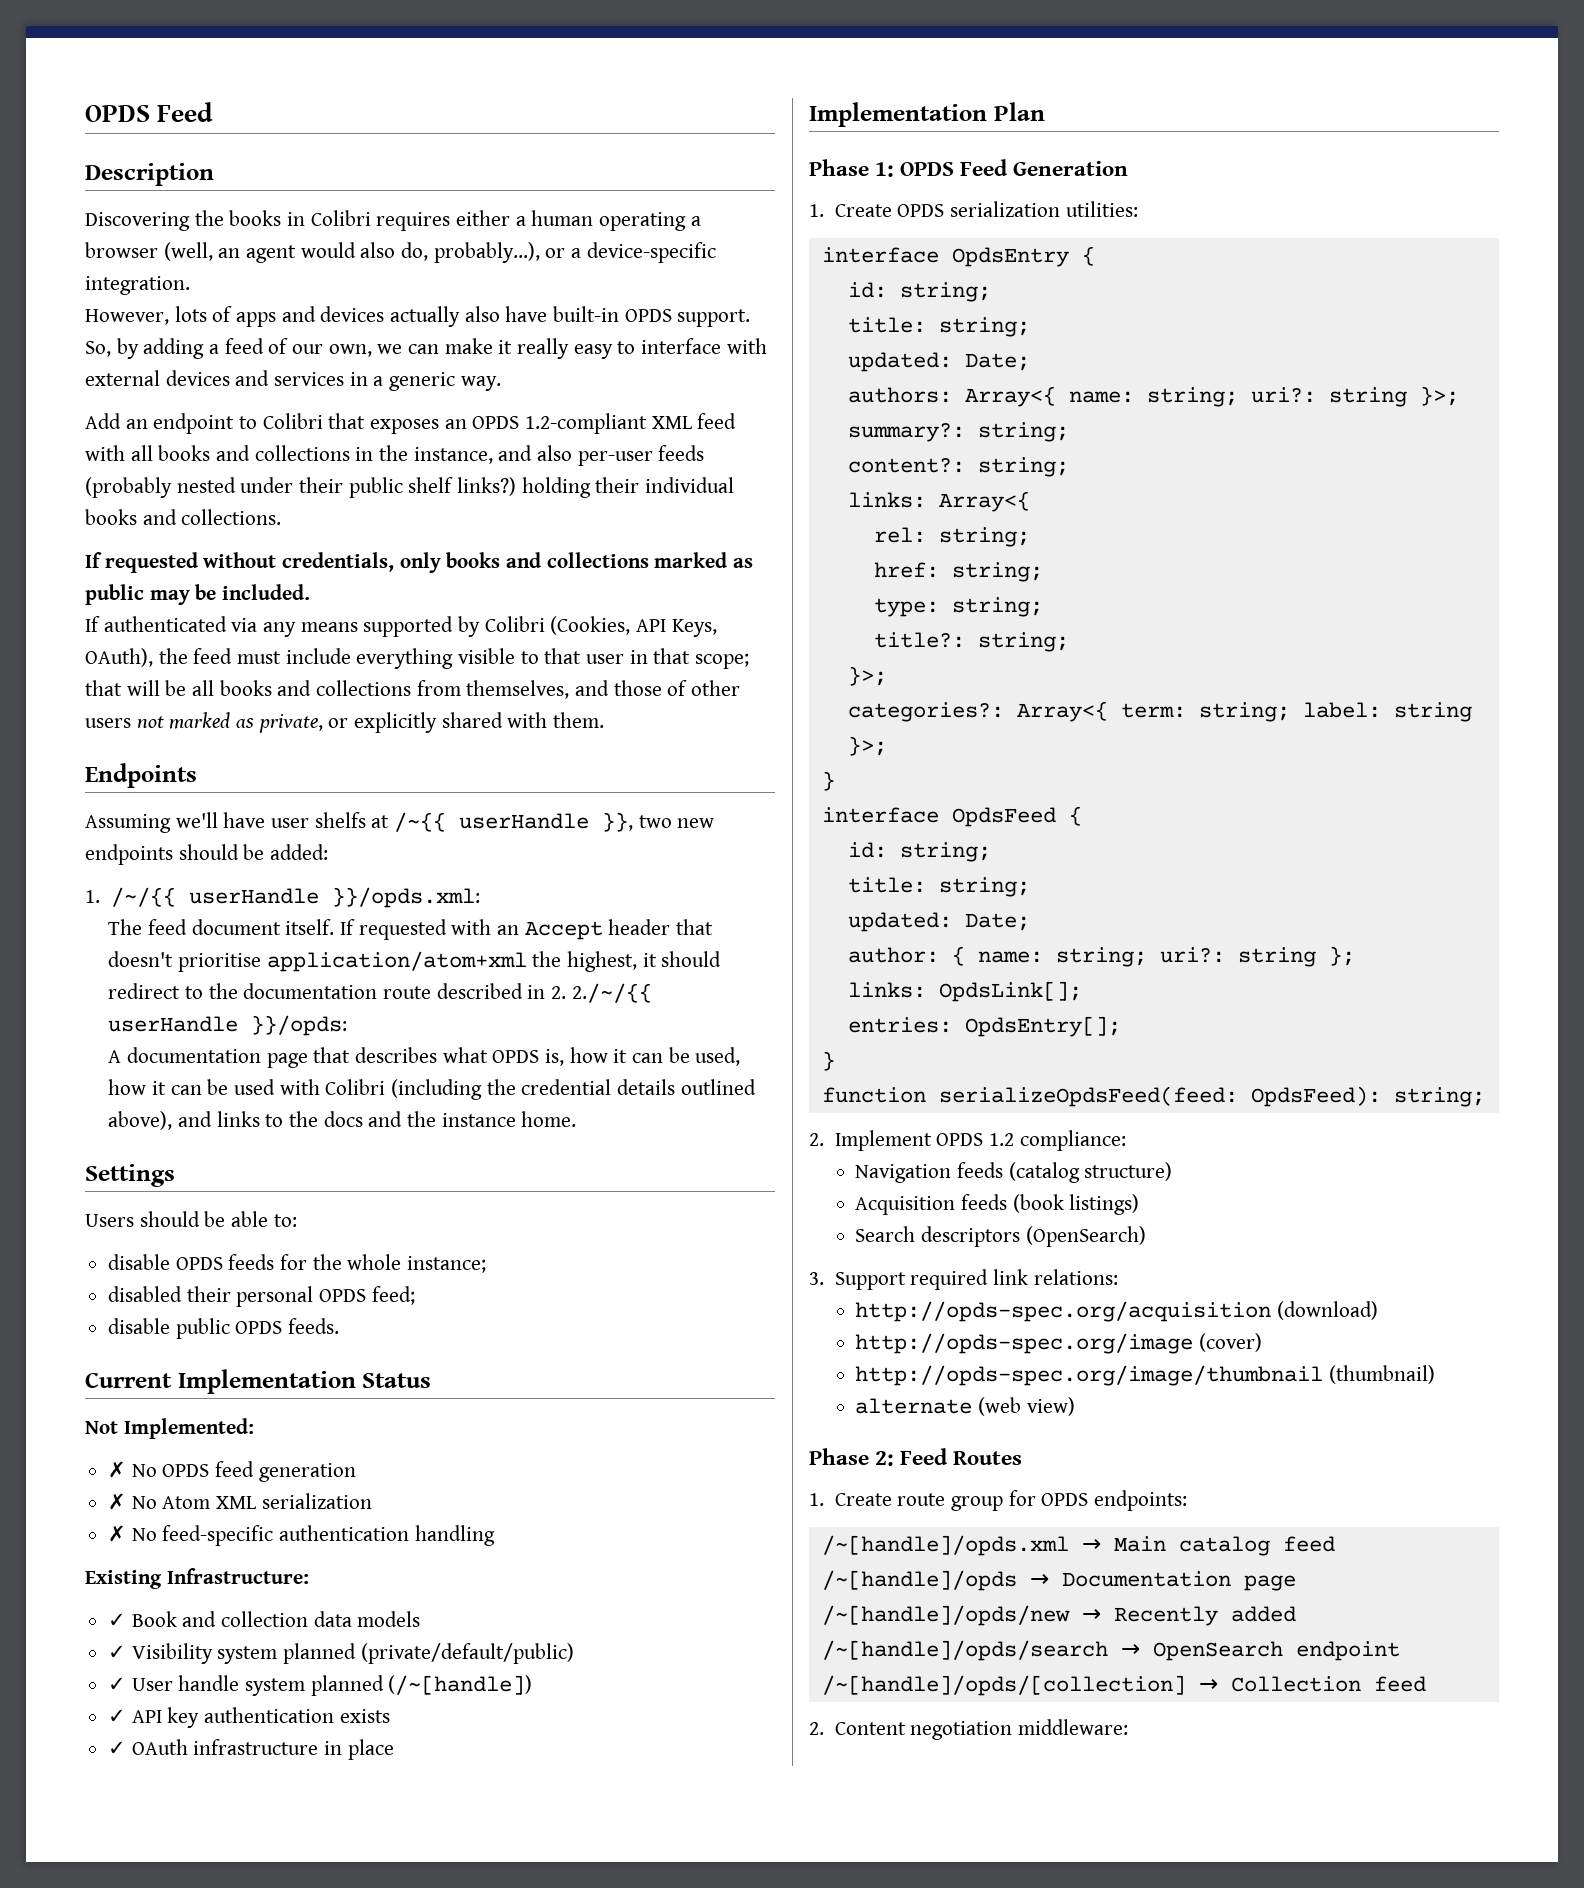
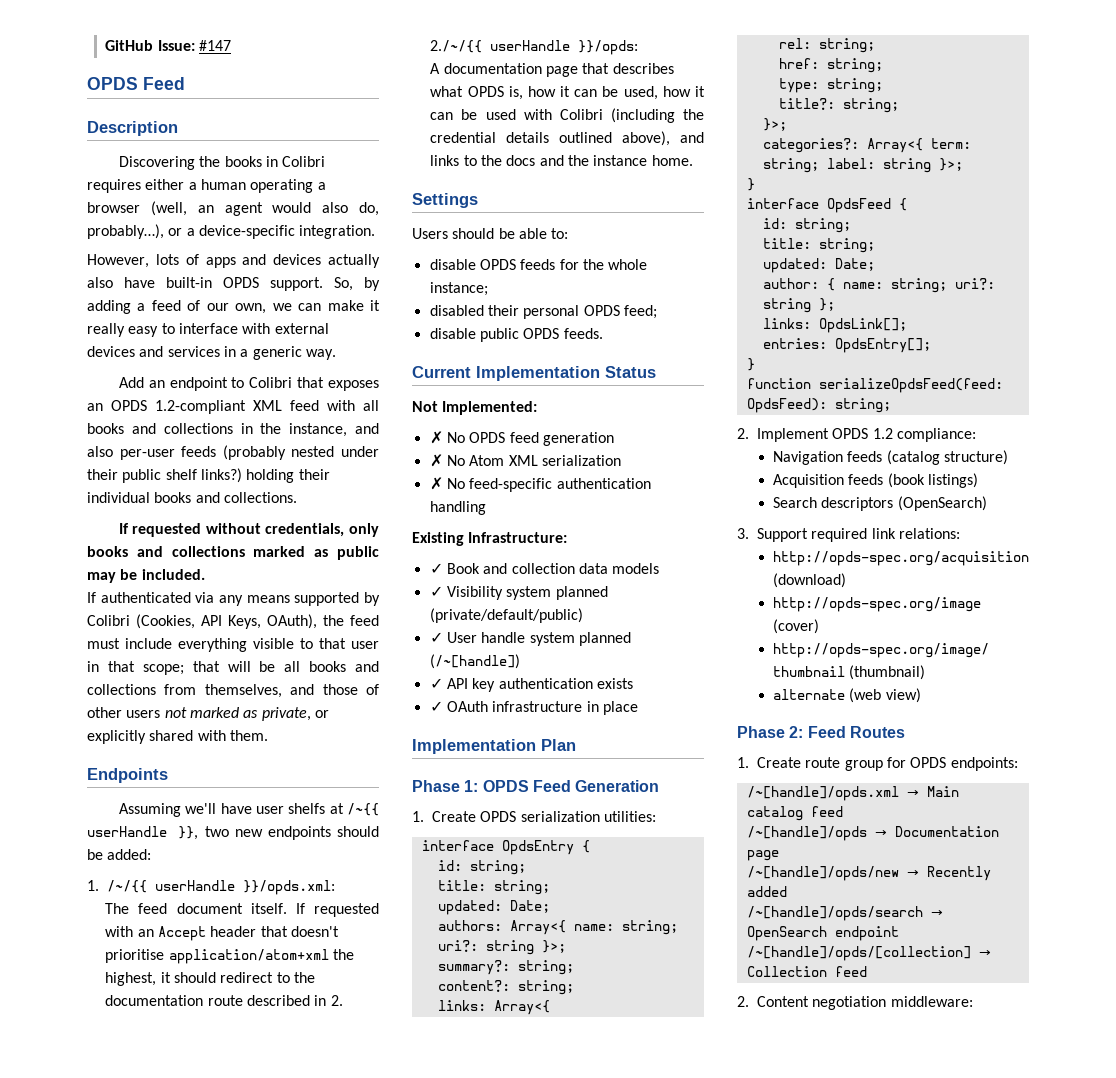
(85, 113) none -> [105,40,231,51] GitHub Issue: #147 //

